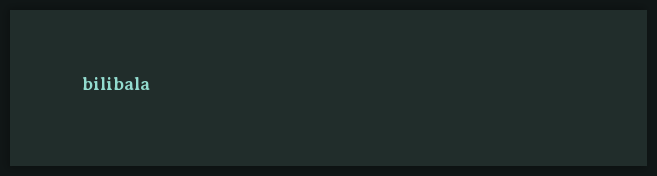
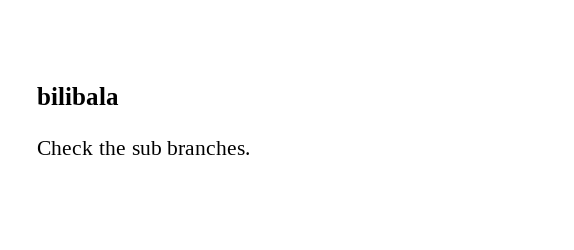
(150, 83) none -> [37,141,251,155] // Check the sub branches.

